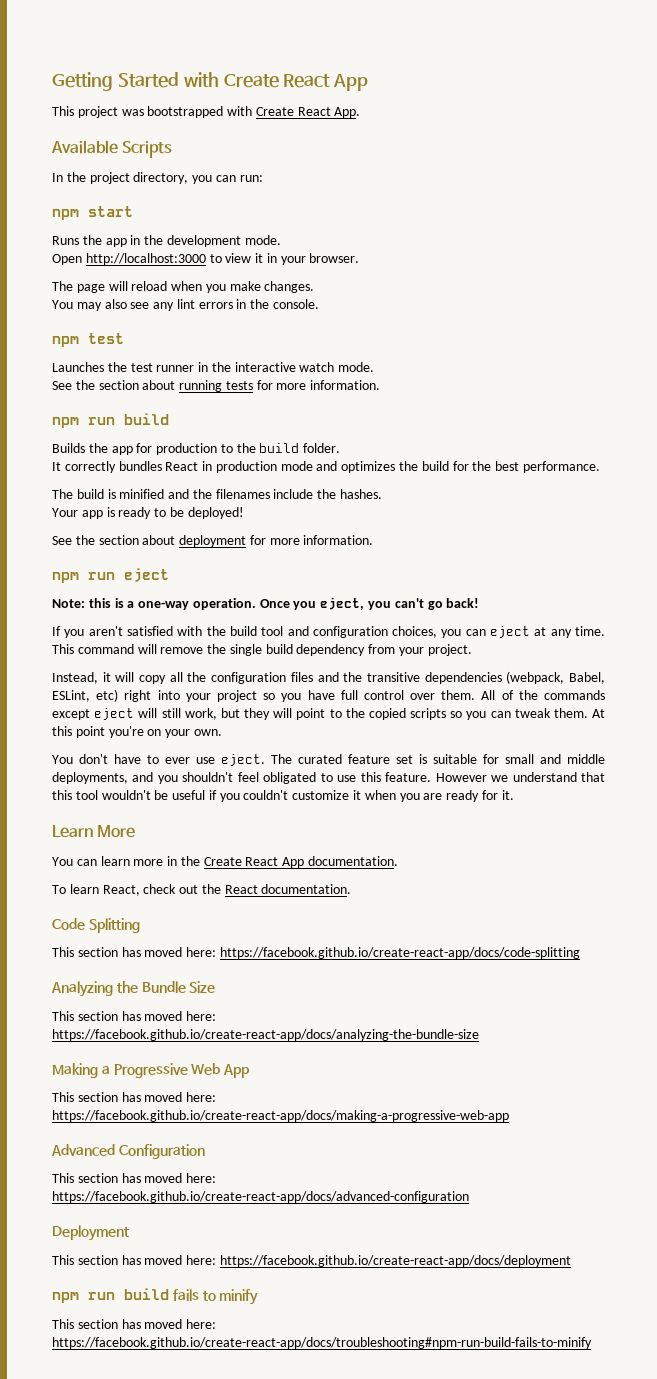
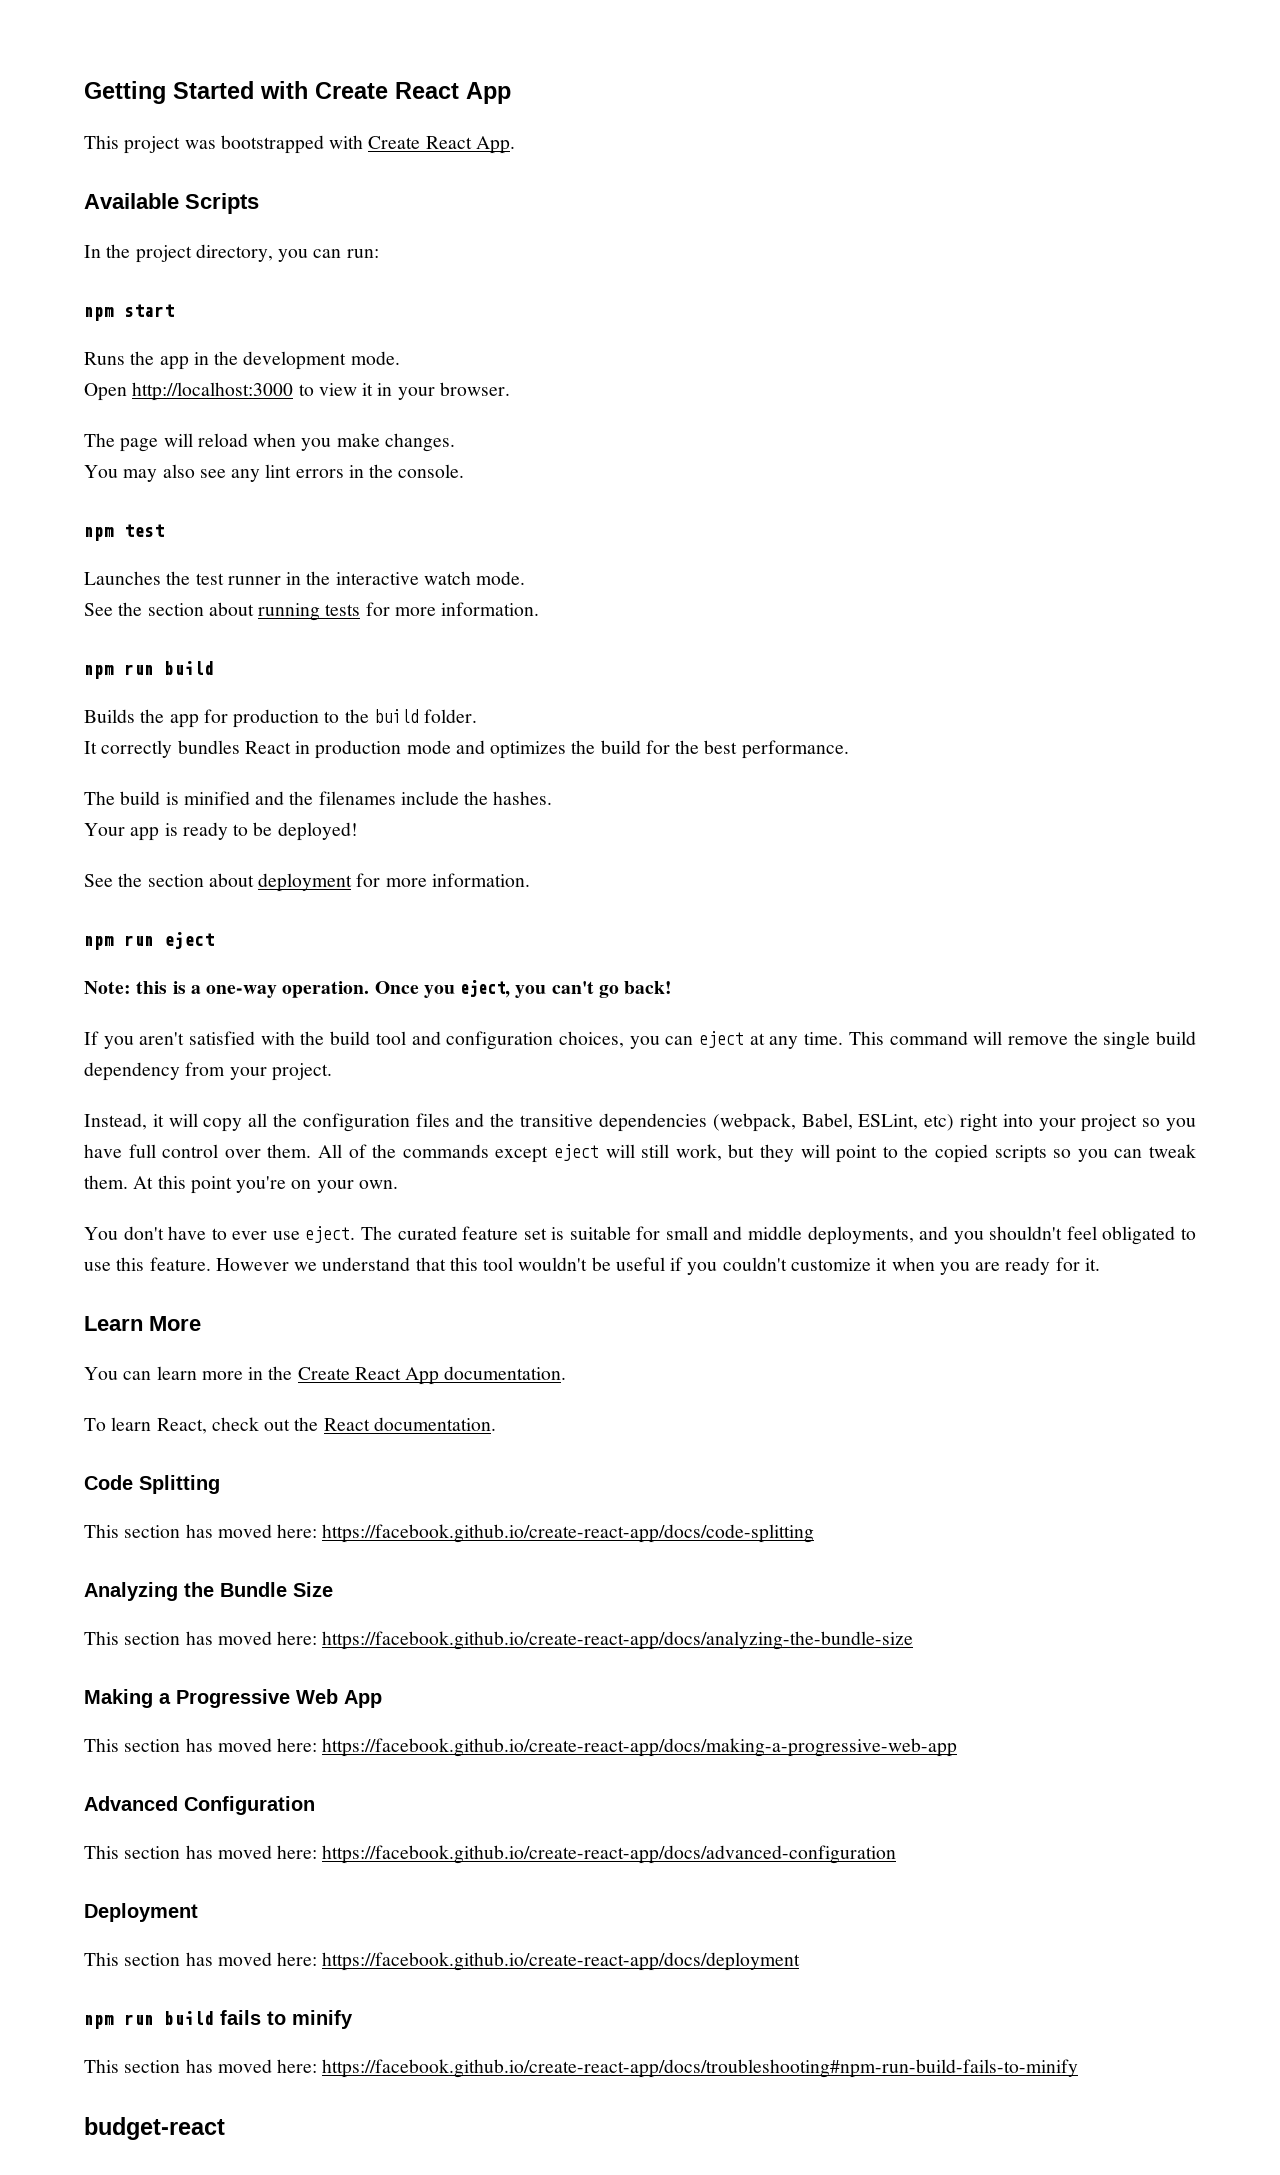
(592, 1343) none -> [84,2117,225,2140] // budget-react

